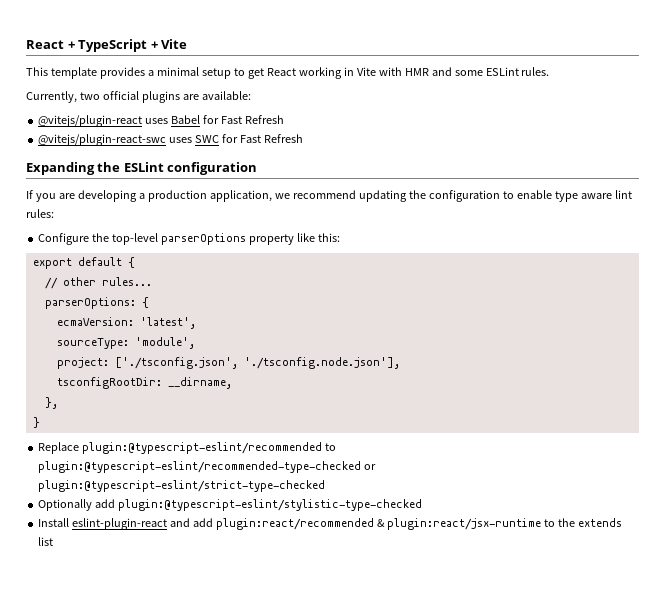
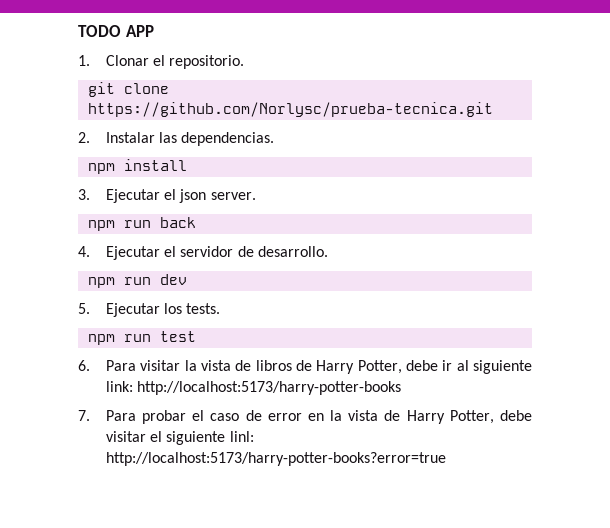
[26,39,188,52] [26,67,550,79] [26,91,251,103] [38,115,284,127] [38,134,303,146] [26,162,258,175] [26,190,632,202] [26,209,54,218] [38,233,340,245] [32,257,135,269] [44,277,152,289] [44,297,149,309] [56,317,196,329] [56,337,195,349] [56,357,400,369] [56,377,232,389] [44,397,58,409] [32,417,40,428] [38,442,337,454] [38,461,377,473] [38,480,326,492] [38,499,423,511] [38,518,622,530] [38,537,54,546] React + TypeScript + Vite // This template provides a minimal setup to get React working in Vite with HMR and some ESLint rules. // Currently, two official plugins are available: // @vitejs/plugin-react uses Babel for Fast Refresh // @vitejs/plugin-react-swc uses SWC for Fast Refresh // Expanding the ESLint configuration // If you are developing a production application, we recommend updating the configuration to enable type aware lint rules: // Configure the top-level parserOptions property like this: // export default { // // other rules... // parserOptions: { // ecmaVersion: 'latest', // sourceType: 'module', // project: ['./tsconfig.json', './tsconfig.node.json'], // tsconfigRootDir: __dirname, // }, // } // Replace plugin:@typescript-eslint/recommended to plugin:@typescript-eslint/recommended-type-checked or plugin:@typescript-eslint/strict-type-checked // Optionally add plugin:@typescript-eslint/stylistic-type-checked // Install eslint-plugin-react and add plugin:react/recommended & plugin:react/jsx-runtime to the extends list -> [78,25,154,37] [78,55,245,69] [87,82,169,97] [87,102,493,117] [78,132,275,146] [87,159,187,174] [78,189,256,203] [87,217,196,231] [78,246,329,260] [87,274,187,288] [78,303,221,317] [87,331,196,345] [78,360,532,374] [105,381,402,395] [78,410,532,424] [105,431,254,445] [105,452,446,466] TODO APP // 1. Clonar el repositorio. // git clone https://github.com/Norlysc/prueba-tecnica.git // 2. Instalar las dependencias. // npm install // 3. Ejecutar el json server. // npm run back // 4. Ejecutar el servidor de desarrollo. // npm run dev // 5. Ejecutar los tests. // npm run test // 6. Para visitar la vista de libros de Harry Potter, debe ir al siguiente link: http://localhost:5173/harry-potter-books // 7. Para probar el caso de error en la vista de Harry Potter, debe visitar el siguiente linl: http://localhost:5173/harry-potter-books?error=true

